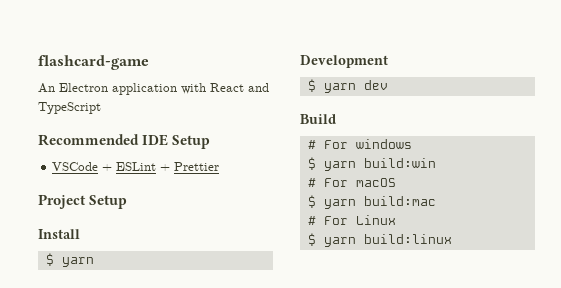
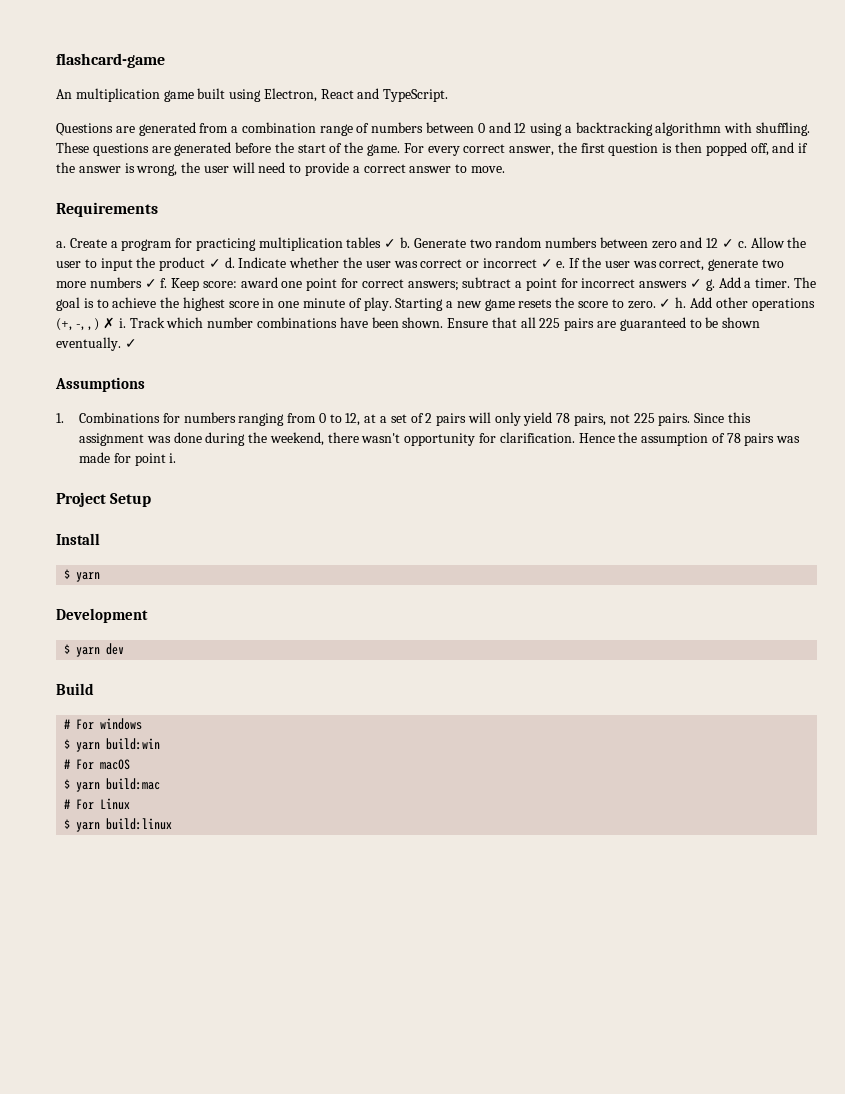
[59,83,269,95] [38,102,101,114] [38,134,211,149] [52,162,220,171] Electron application with React and TypeScript // Recommended IDE Setup // VSCode + ESLint + Prettier -> [75,88,449,102] [56,122,811,136] [56,142,809,156] [56,162,505,176] [56,202,158,217] [56,237,807,251] [56,257,784,271] [56,277,816,291] [56,297,815,311] [56,317,761,331] [56,337,137,351] [55,377,145,392] [56,412,751,426] [79,432,801,446] [79,452,177,466] multiplication game built using Electron, React and TypeScript. // Questions are generated from a combination range of numbers between 0 and 12 using a backtracking algorithmn with shuffling. These questions are generated before the start of the game. For every correct answer, the first question is then popped off, and if the answer is wrong, the user will need to provide a correct answer to move. // Requirements // a. Create a program for practicing multiplication tables ✓ b. Generate two random numbers between zero and 12 ✓ c. Allow the user to input the product ✓ d. Indicate whether the user was correct or incorrect ✓ e. If the user was correct, generate two more numbers ✓ f. Keep score: award one point for correct answers; subtract a point for incorrect answers ✓ g. Add a timer. The goal is to achieve the highest score in one minute of play. Starting a new game resets the score to zero. ✓ h. Add other operations (+, -, , ) ✗ i. Track which number combinations have been shown. Ensure that all 225 pairs are guaranteed to be shown eventually. ✓ // Assumptions // 1. Combinations for numbers ranging from 0 to 12, at a set of 2 pairs will only yield 78 pairs, not 225 pairs. Since this assignment was done during the weekend, there wasn't opportunity for clarification. Hence the assumption of 78 pairs was made for point i.

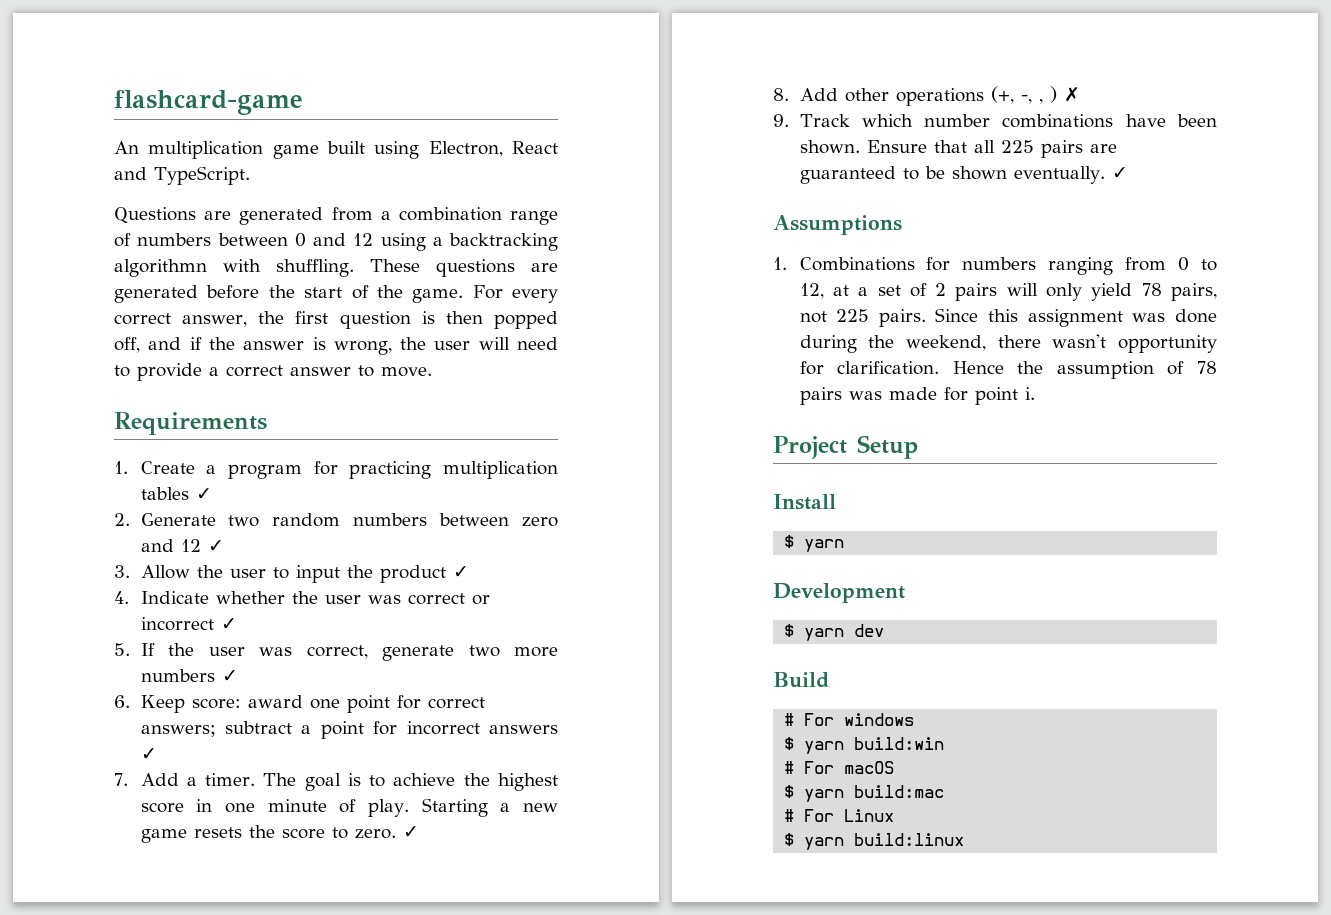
[56,241,66,248] a. -> [114,461,128,474] 1.
[400,237,411,248] b. -> [114,513,130,526] // 2.
[737,241,747,248] c. -> [114,565,130,578] // 3.
[224,257,235,268] d. -> [114,591,129,604] // 4.
[556,261,566,268] e. -> [114,643,130,656] // 5.
[160,278,168,288] f. -> [114,695,130,708] // 6.
[705,279,715,291] g. -> [114,773,128,786] // 7.
[675,297,687,308] h. -> [773,88,789,101] // 8.
[118,318,126,328] i. -> [773,114,789,127] // 9.

